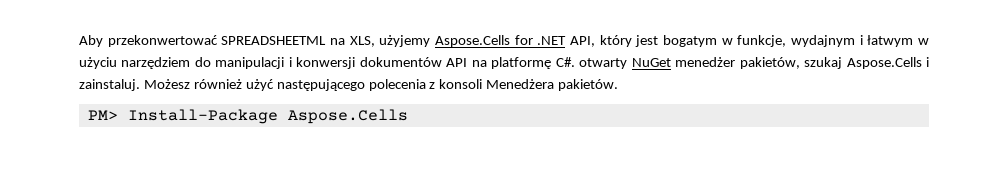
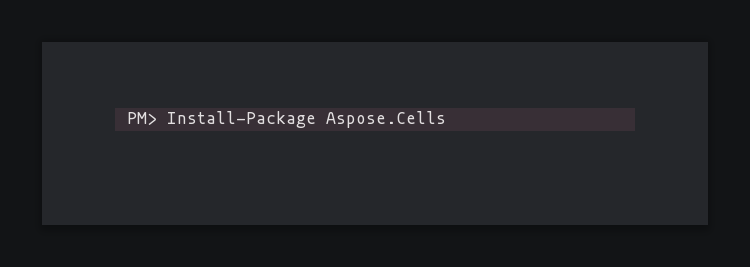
[79,35,929,47] [79,57,929,69] [79,79,619,91] Aby przekonwertować SPREADSHEETML na XLS, użyjemy Aspose.Cells for .NET API, który jest bogatym w funkcje, wydajnym i łatwym w użyciu narzędziem do manipulacji i konwersji dokumentów API na platformę C#. otwarty NuGet menedżer pakietów, szukaj Aspose.Cells i zainstaluj. Możesz również użyć następującego polecenia z konsoli Menedżera pakietów. // -> (126, 118) none

